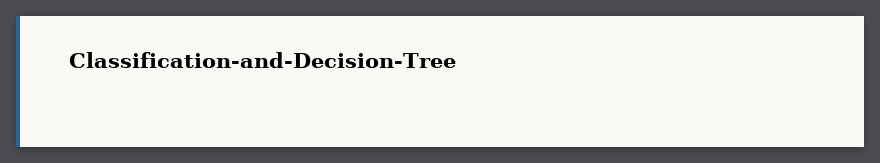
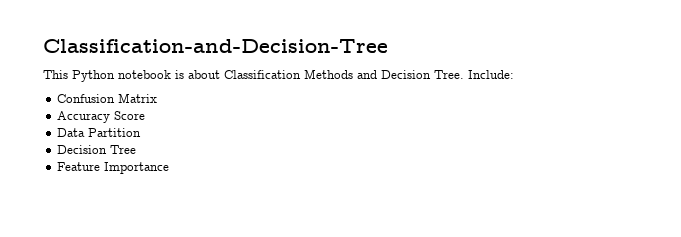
(456, 60) none -> [43,69,514,82] [57,93,158,103] [57,111,146,123] [57,128,142,137] [57,145,137,154] [57,162,170,174] // This Python notebook is about Classification Methods and Decision Tree. Include: // Confusion Matrix // Accuracy Score // Data Partition // Decision Tree // Feature Importance

